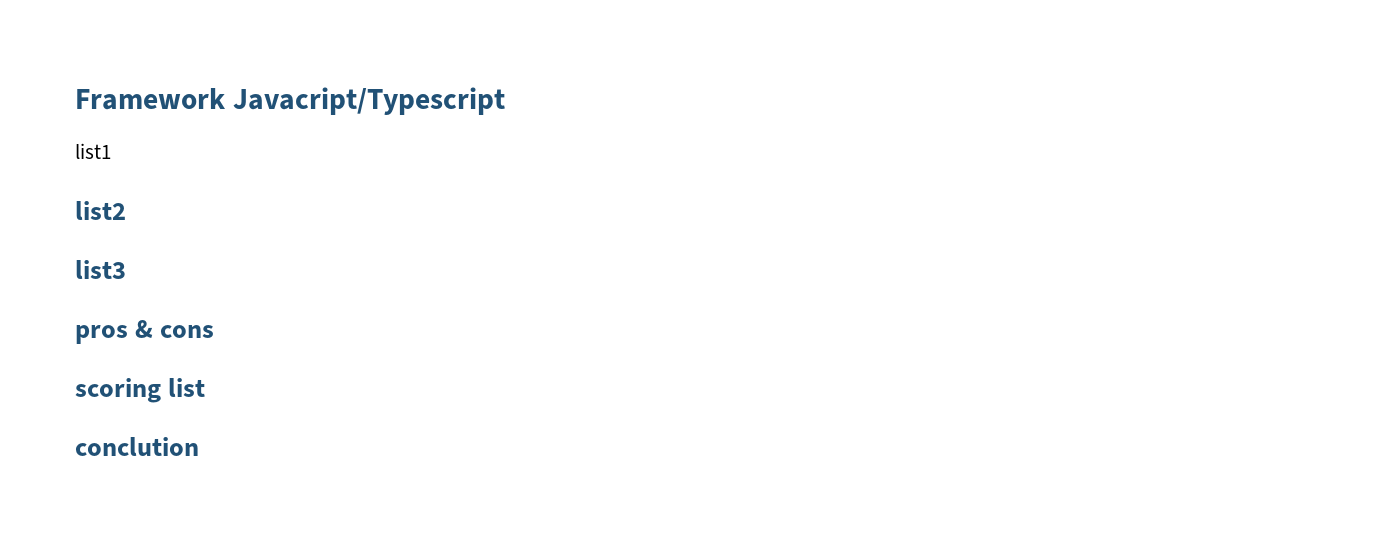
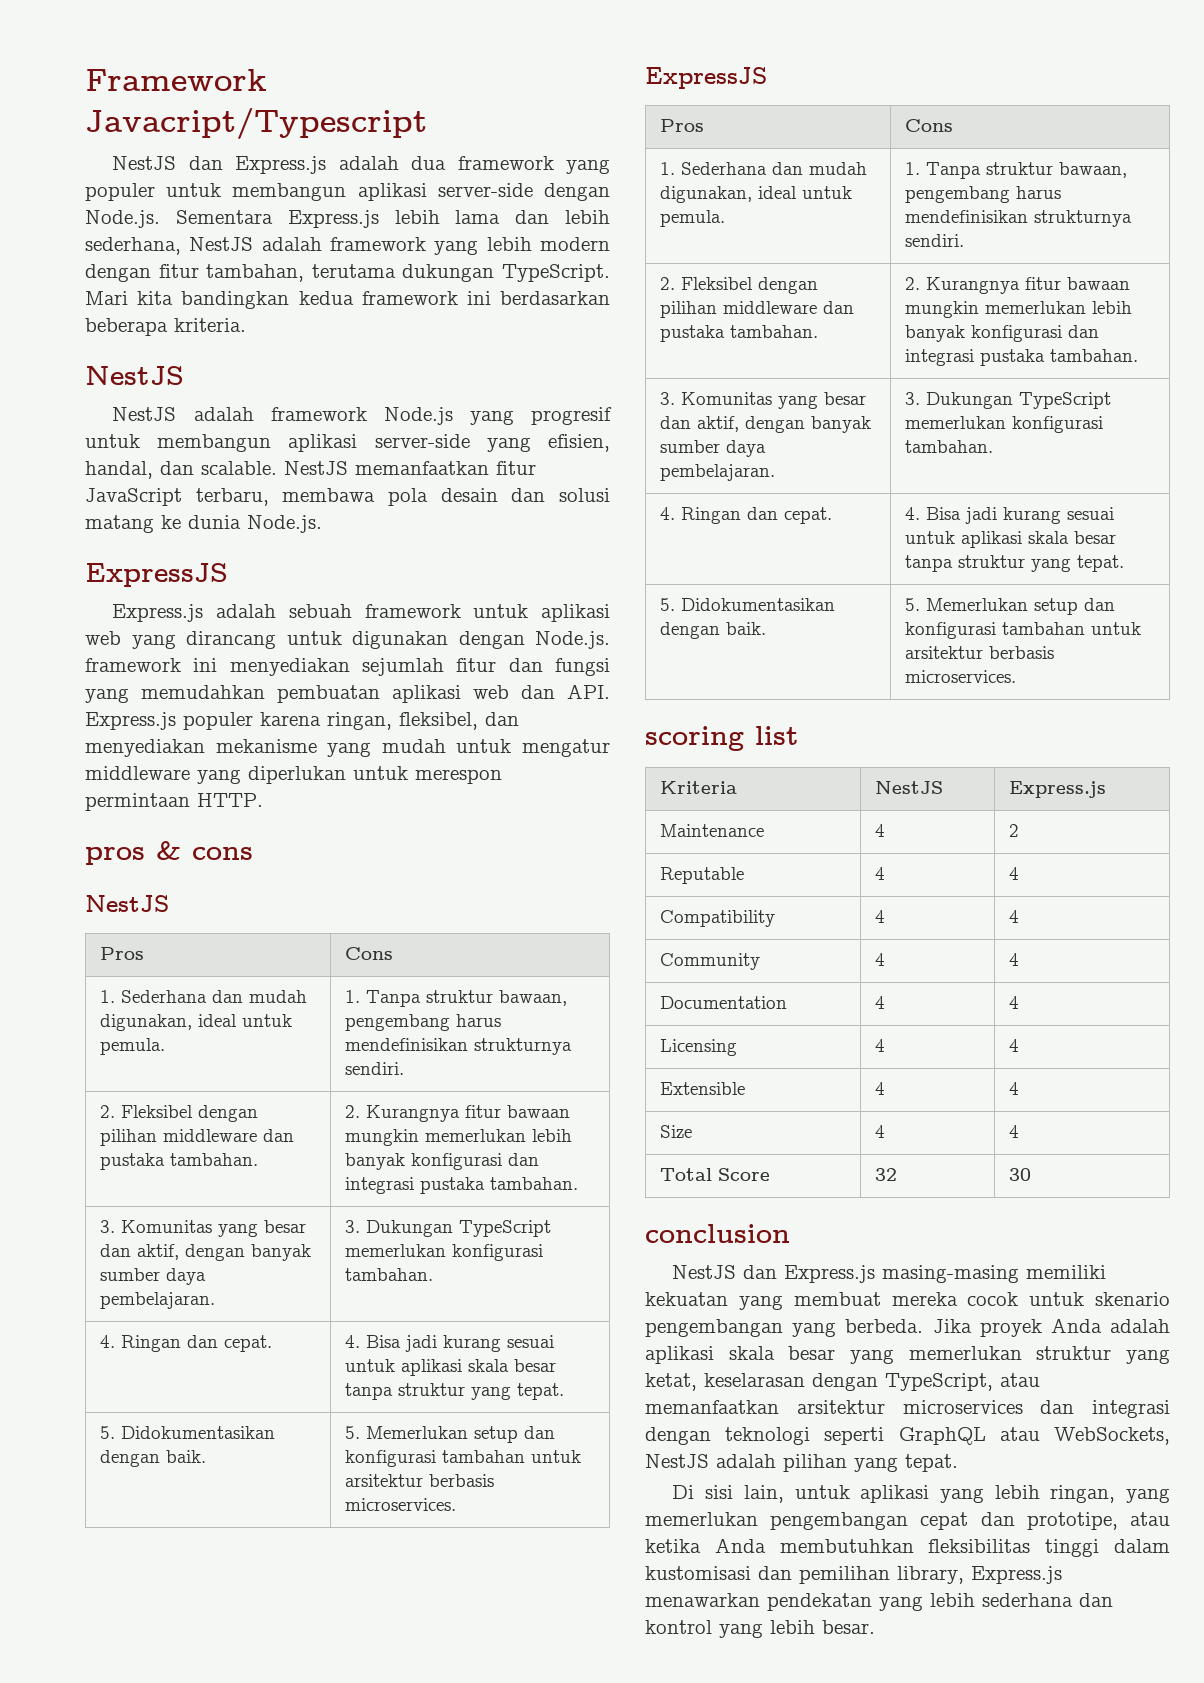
[75,143,111,159] [75,201,126,220] [75,260,126,279] [75,320,215,344] [75,378,206,403] [75,437,199,456] list1 // list2 // list3 // pros & cons // scoring list // conclution -> [112,156,610,174] [85,183,610,201] [85,210,610,228] [85,237,610,255] [85,264,610,282] [85,291,610,309] [85,318,246,336] [85,366,184,385] [112,407,612,425] [85,434,610,452] [85,461,536,479] [85,488,611,506] [85,515,322,533] [85,563,228,587] [112,604,611,622] [85,631,610,649] [85,658,610,676] [85,684,610,703] [85,712,519,730] [85,739,610,757] [85,766,502,784] [85,793,263,811] [85,841,253,865] [85,895,169,912] [100,947,145,960] [345,947,394,960] [100,990,308,1003] [100,1014,293,1031] [100,1038,166,1055] [345,990,568,1007] [345,1014,502,1031] [345,1038,573,1055] [345,1062,405,1075] [100,1105,259,1122] [100,1129,295,1146] [100,1153,259,1170] [345,1105,571,1122] [345,1129,573,1146] [345,1153,540,1170] [345,1177,579,1194] [100,1220,307,1237] [100,1244,312,1261] [100,1268,207,1285] [100,1292,216,1309] [345,1220,552,1237] [345,1244,544,1261] [345,1268,434,1281] [100,1335,273,1352] [345,1335,555,1352] [345,1359,557,1376] [345,1383,565,1400] [100,1426,276,1439] [100,1450,207,1467] [345,1426,556,1443] [345,1450,582,1467] [345,1474,495,1487] [345,1498,457,1511] [645,67,767,89] [660,119,705,132] [905,119,954,132] [660,162,868,175] [660,186,853,203] [660,210,726,227] [905,162,1128,179] [905,186,1062,203] [905,210,1133,227] [905,234,965,247] [660,277,819,294] [660,301,855,318] [660,325,819,342] [905,277,1131,294] [905,301,1133,318] [905,325,1100,342] [905,349,1139,366] [660,392,867,409] [660,416,872,433] [660,440,767,457] [660,464,776,481] [905,392,1112,409] [905,416,1104,433] [905,440,994,453] [660,507,833,524] [905,507,1115,524] [905,531,1117,548] [905,555,1125,572] [660,598,836,611] [660,622,767,639] [905,598,1116,615] [905,622,1142,639] [905,646,1055,659] [905,670,1017,683] [645,726,799,751] [660,781,738,794] [875,781,944,794] [1009,781,1107,798] [660,824,765,837] [875,824,886,837] [1009,824,1020,837] [660,867,745,884] [875,867,886,880] [1009,867,1020,880] [660,910,776,927] [875,910,886,923] [1009,910,1020,923] [660,953,761,970] [875,953,886,966] [1009,953,1020,966] [660,996,788,1009] [875,996,886,1009] [1009,996,1020,1009] [660,1039,738,1056] [875,1039,886,1052] [1009,1039,1020,1052] [660,1082,746,1095] [875,1082,886,1095] [1009,1082,1020,1095] [660,1125,693,1138] [875,1125,886,1138] [1009,1125,1020,1138] [660,1168,771,1181] [875,1168,898,1181] [1009,1168,1032,1181] [645,1224,790,1243] [672,1265,1107,1283] [645,1292,1170,1310] [645,1318,1170,1337] [645,1346,1170,1364] [645,1373,1040,1391] [645,1400,1170,1418] [645,1427,1170,1445] [645,1454,958,1472] [672,1485,1170,1503] [645,1512,1170,1530] [645,1538,1170,1557] [645,1566,1062,1584] [645,1593,1113,1611] [645,1620,875,1638] NestJS dan Express.js adalah dua framework yang populer untuk membangun aplikasi server-side dengan Node.js. Sementara Express.js lebih lama dan lebih sederhana, NestJS adalah framework yang lebih modern dengan fitur tambahan, terutama dukungan TypeScript. Mari kita bandingkan kedua framework ini berdasarkan beberapa kriteria. // NestJS // NestJS adalah framework Node.js yang progresif untuk membangun aplikasi server-side yang efisien, handal, dan scalable. NestJS memanfaatkan fitur JavaScript terbaru, membawa pola desain dan solusi matang ke dunia Node.js. // ExpressJS // Express.js adalah sebuah framework untuk aplikasi web yang dirancang untuk digunakan dengan Node.js. framework ini menyediakan sejumlah fitur dan fungsi yang memudahkan pembuatan aplikasi web dan API. Express.js populer karena ringan, fleksibel, dan menyediakan mekanisme yang mudah untuk mengatur middleware yang diperlukan untuk merespon permintaan HTTP. // pros & cons // NestJS // Pros | Cons // 1. Sederhana dan mudah digunakan, ideal untuk pemula. | 1. Tanpa struktur bawaan, pengembang harus mendefinisikan strukturnya sendiri. // 2. Fleksibel dengan pilihan middleware dan pustaka tambahan. | 2. Kurangnya fitur bawaan mungkin memerlukan lebih banyak konfigurasi dan integrasi pustaka tambahan. // 3. Komunitas yang besar dan aktif, dengan banyak sumber daya pembelajaran. | 3. Dukungan TypeScript memerlukan konfigurasi tambahan. // 4. Ringan dan cepat. | 4. Bisa jadi kurang sesuai untuk aplikasi skala besar tanpa struktur yang tepat. // 5. Didokumentasikan dengan baik. | 5. Memerlukan setup dan konfigurasi tambahan untuk arsitektur berbasis microservices. // ExpressJS // Pros | Cons // 1. Sederhana dan mudah digunakan, ideal untuk pemula. | 1. Tanpa struktur bawaan, pengembang harus mendefinisikan strukturnya sendiri. // 2. Fleksibel dengan pilihan middleware dan pustaka tambahan. | 2. Kurangnya fitur bawaan mungkin memerlukan lebih banyak konfigurasi dan integrasi pustaka tambahan. // 3. Komunitas yang besar dan aktif, dengan banyak sumber daya pembelajaran. | 3. Dukungan TypeScript memerlukan konfigurasi tambahan. // 4. Ringan dan cepat. | 4. Bisa jadi kurang sesuai untuk aplikasi skala besar tanpa struktur yang tepat. // 5. Didokumentasikan dengan baik. | 5. Memerlukan setup dan konfigurasi tambahan untuk arsitektur berbasis microservices. // scoring list // Kriteria | NestJS | Express.js // Maintenance | 4 | 2 // Reputable | 4 | 4 // Compatibility | 4 | 4 // Community | 4 | 4 // Documentation | 4 | 4 // Licensing | 4 | 4 // Extensible | 4 | 4 // Size | 4 | 4 // Total Score | 32 | 30 // conclusion // NestJS dan Express.js masing-masing memiliki kekuatan yang membuat mereka cocok untuk skenario pengembangan yang berbeda. Jika proyek Anda adalah aplikasi skala besar yang memerlukan struktur yang ketat, keselarasan dengan TypeScript, atau memanfaatkan arsitektur microservices dan integrasi dengan teknologi seperti GraphQL atau WebSockets, NestJS adalah pilihan yang tepat. // Di sisi lain, untuk aplikasi yang lebih ringan, yang memerlukan pengembangan cepat dan prototipe, atau ketika Anda membutuhkan fleksibilitas tinggi dalam kustomisasi dan pemilihan library, Express.js menawarkan pendekatan yang lebih sederhana dan kontrol yang lebih besar.

